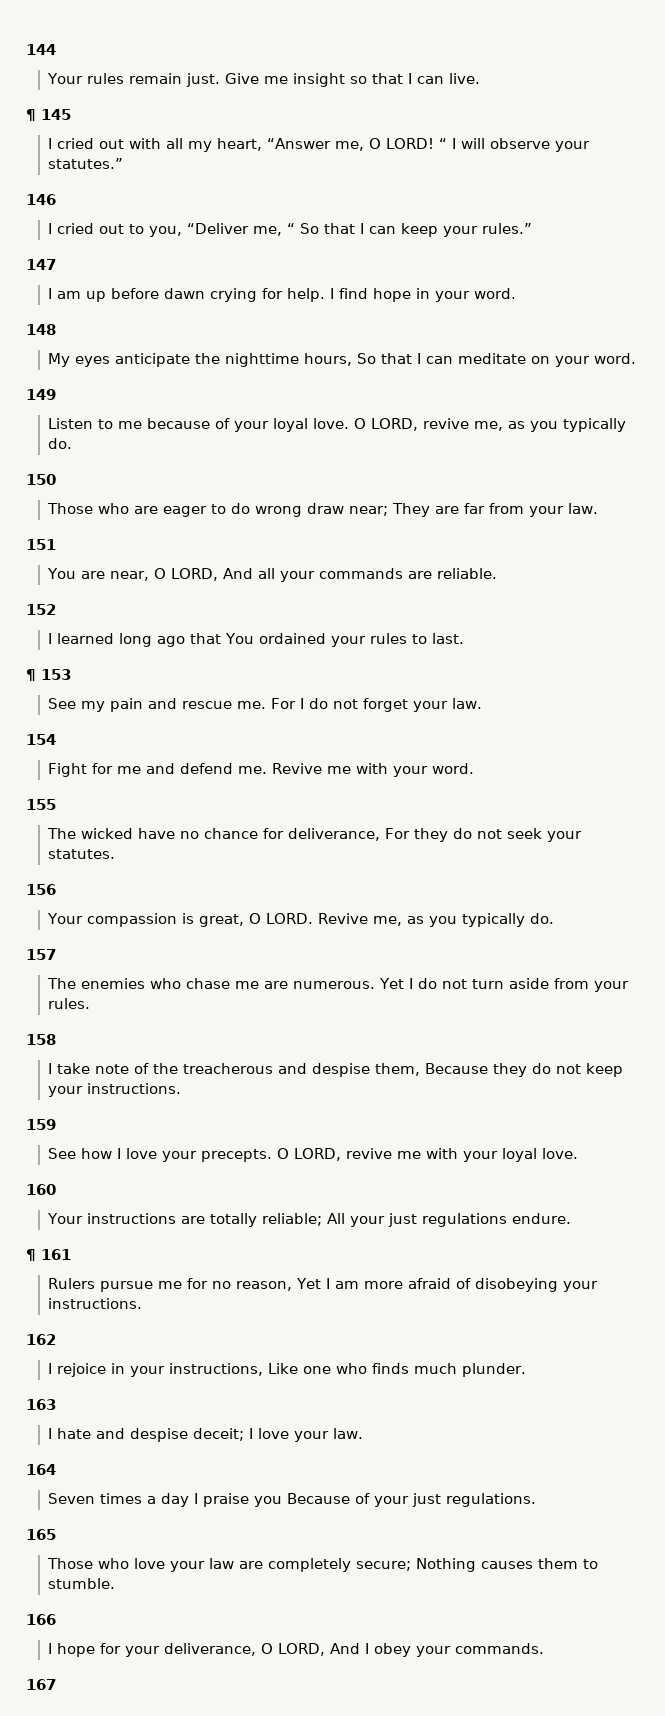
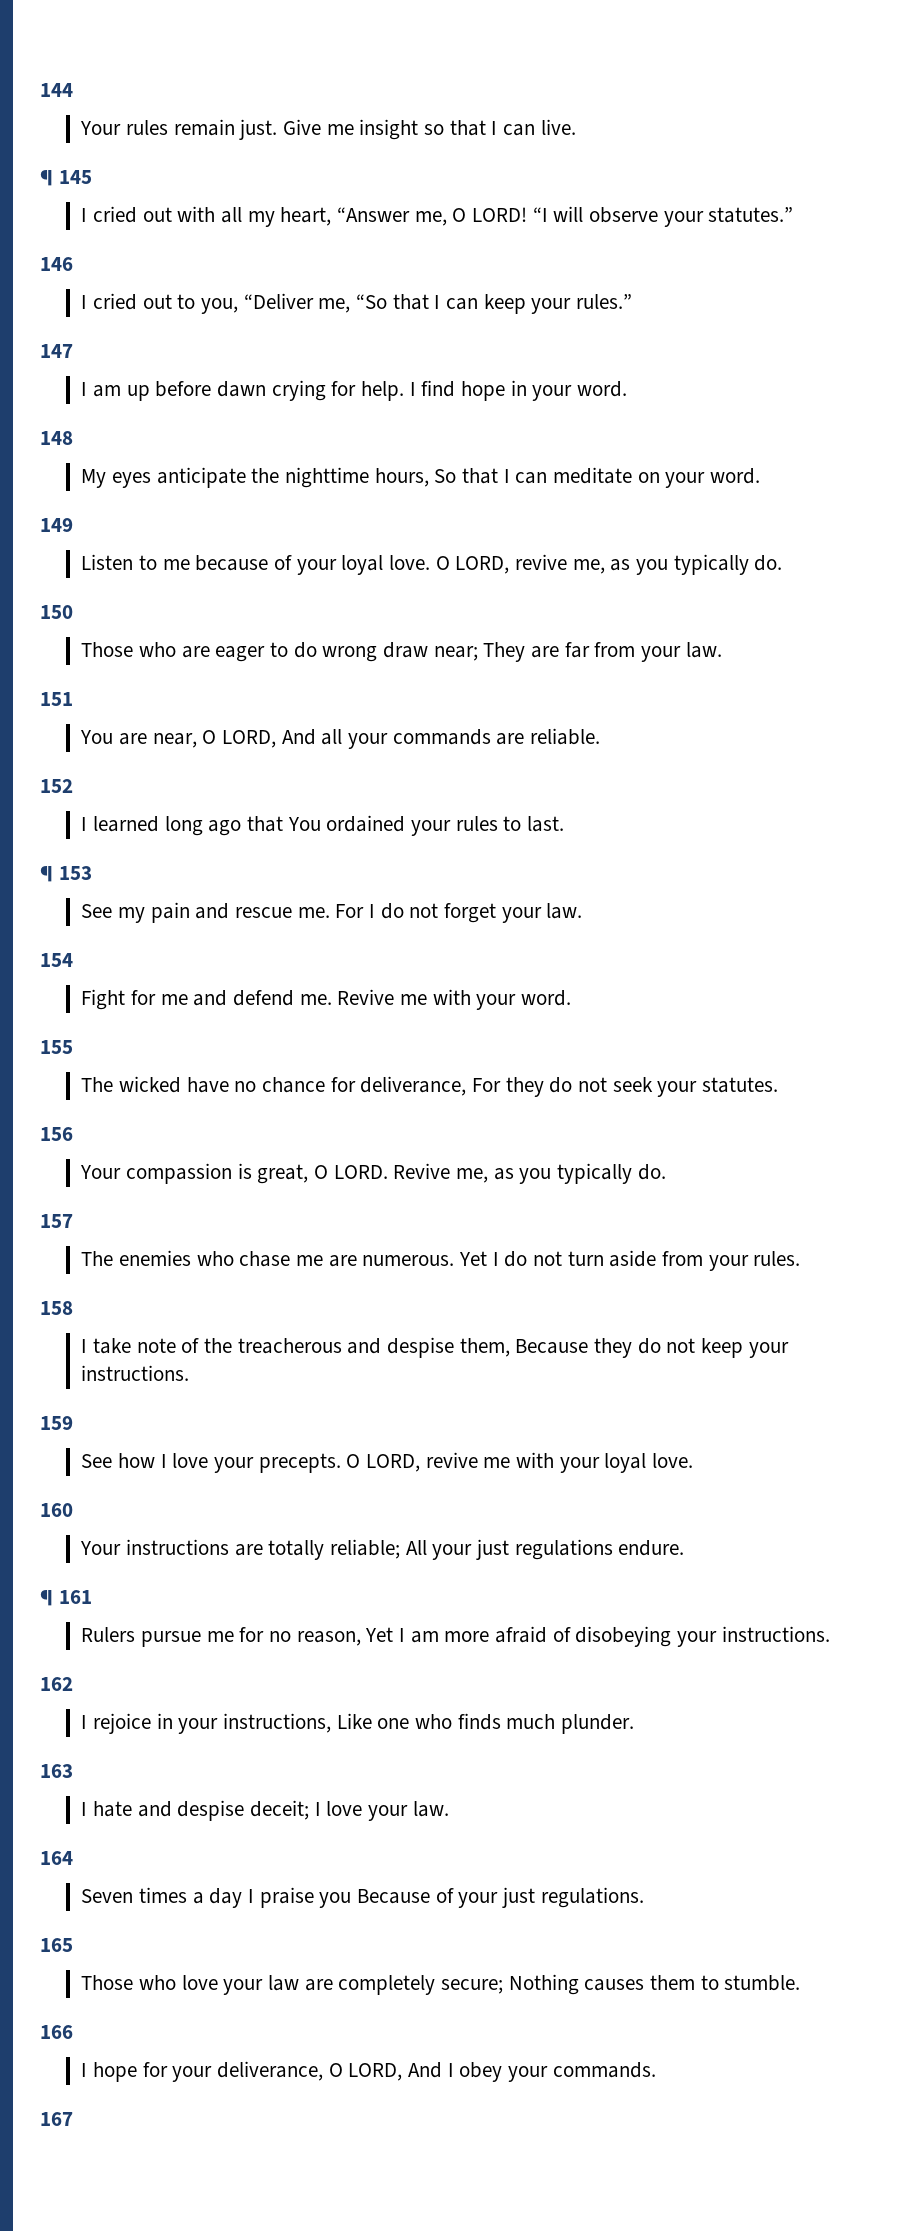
[439,138,457,149] “ I -> [532,207,548,222] “I
[287,223,320,234] “ So -> [355,294,387,309] “So

